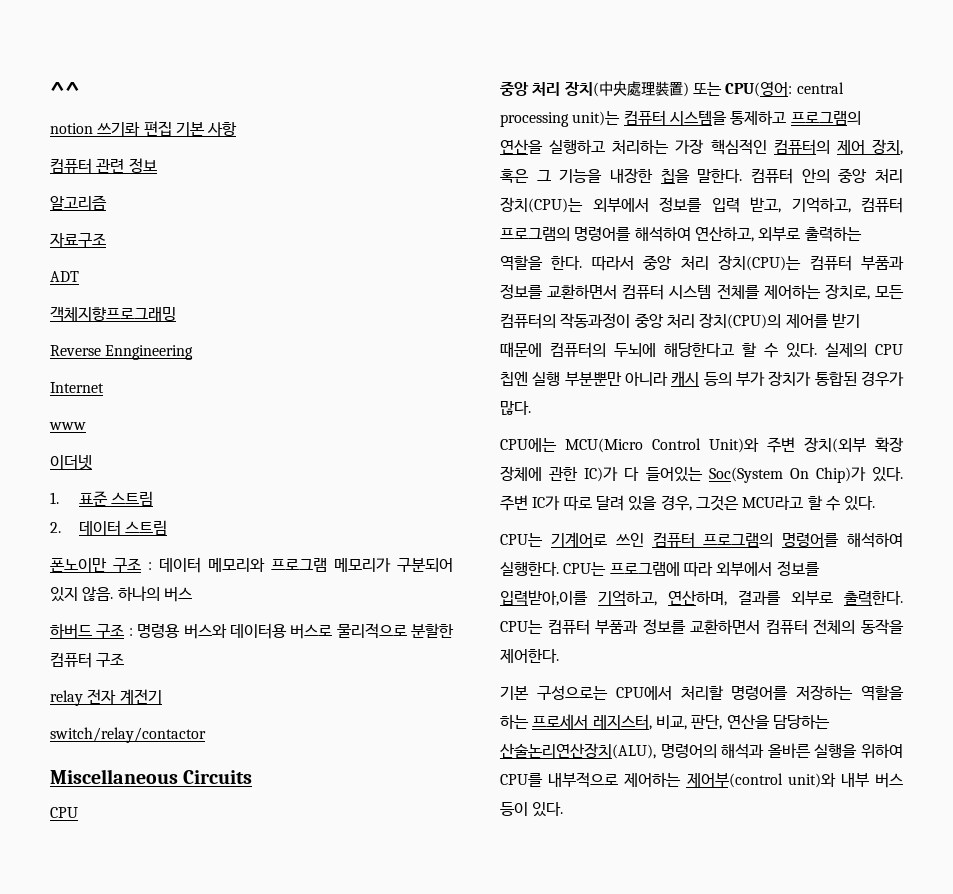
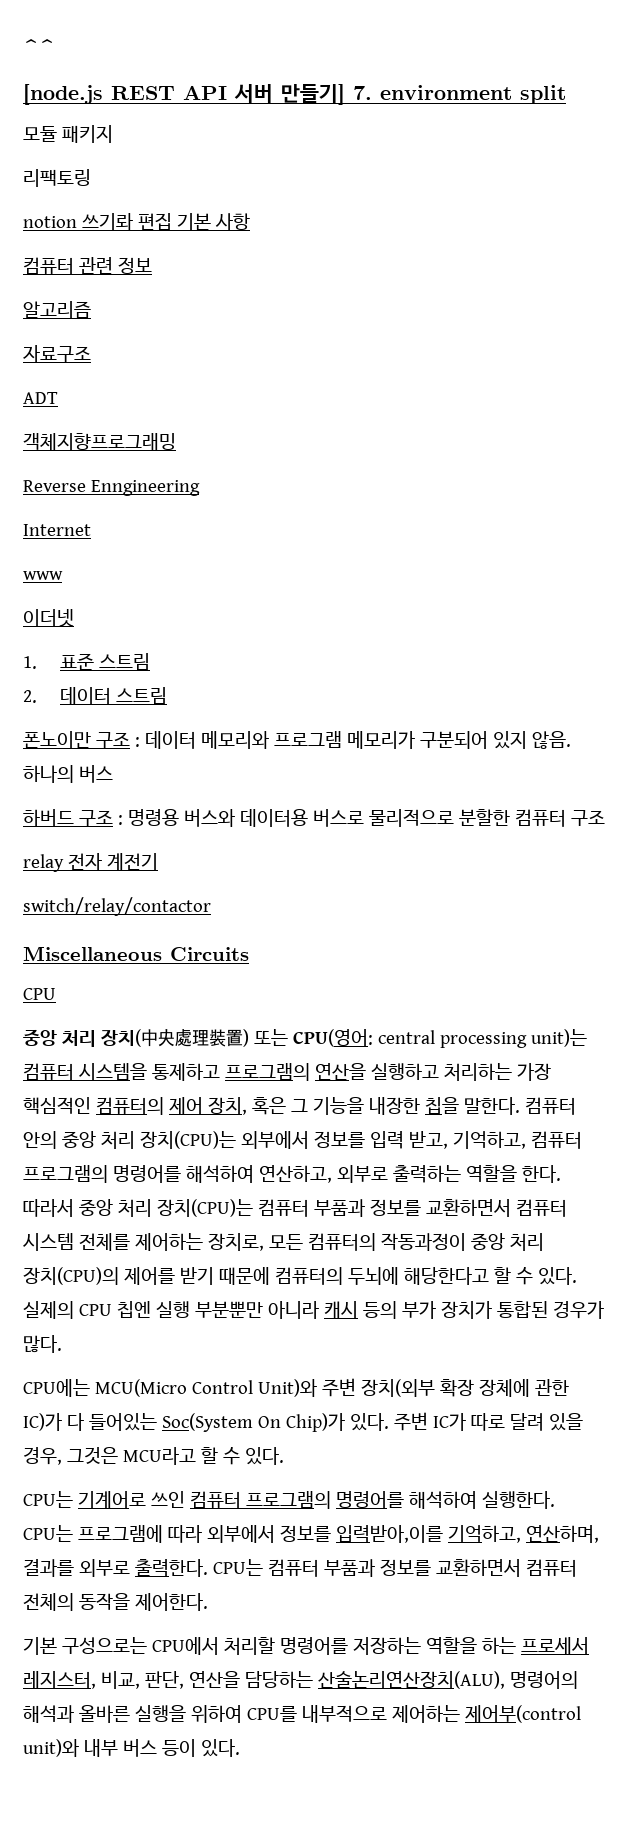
(80, 90) none -> [23,84,566,105] [23,125,113,143] [23,169,91,187] // [node.js REST API 서버 만들기] 7. environment split // 모듈 패키지 // 리팩토링

